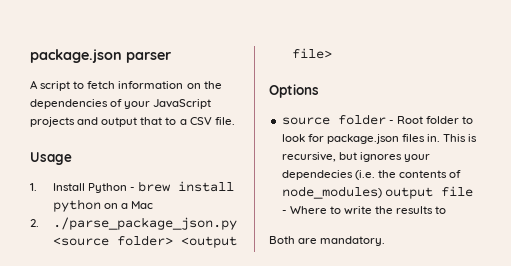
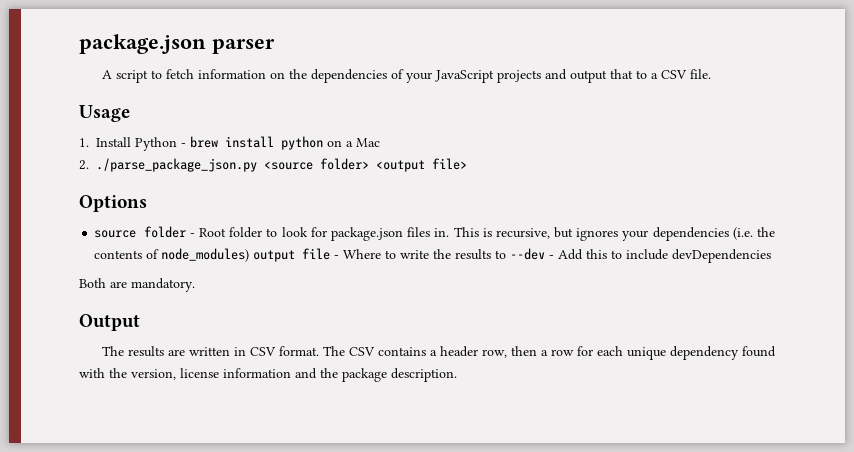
[281,170,353,180] dependecies -> [652,227,729,241] dependencies
[269,236,386,246] // Both are mandatory. -> [510,248,772,263] [79,278,195,292] [79,314,140,331] [101,346,776,360] [79,368,457,382] --dev - Add this to include devDependencies // Both are mandatory. // Output // The results are written in CSV format. The CSV contains a header row, then a row for each unique dependency found with the version, license information and the package description.

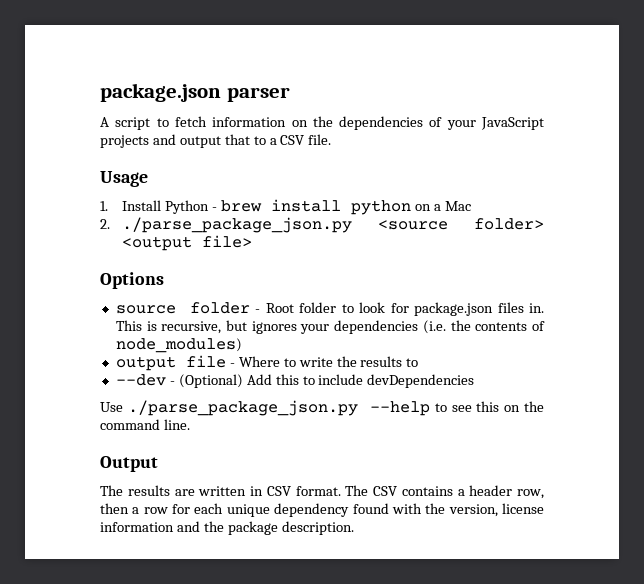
(250, 255) none -> (242, 345) //
(507, 254) none -> (419, 362) //
(555, 257) none -> [178,374,243,388] (Optional)
[79,278,195,292] Both are mandatory. -> [100,400,545,416] [100,419,190,430] Use ./parse_package_json.py --help to see this on the command line.

